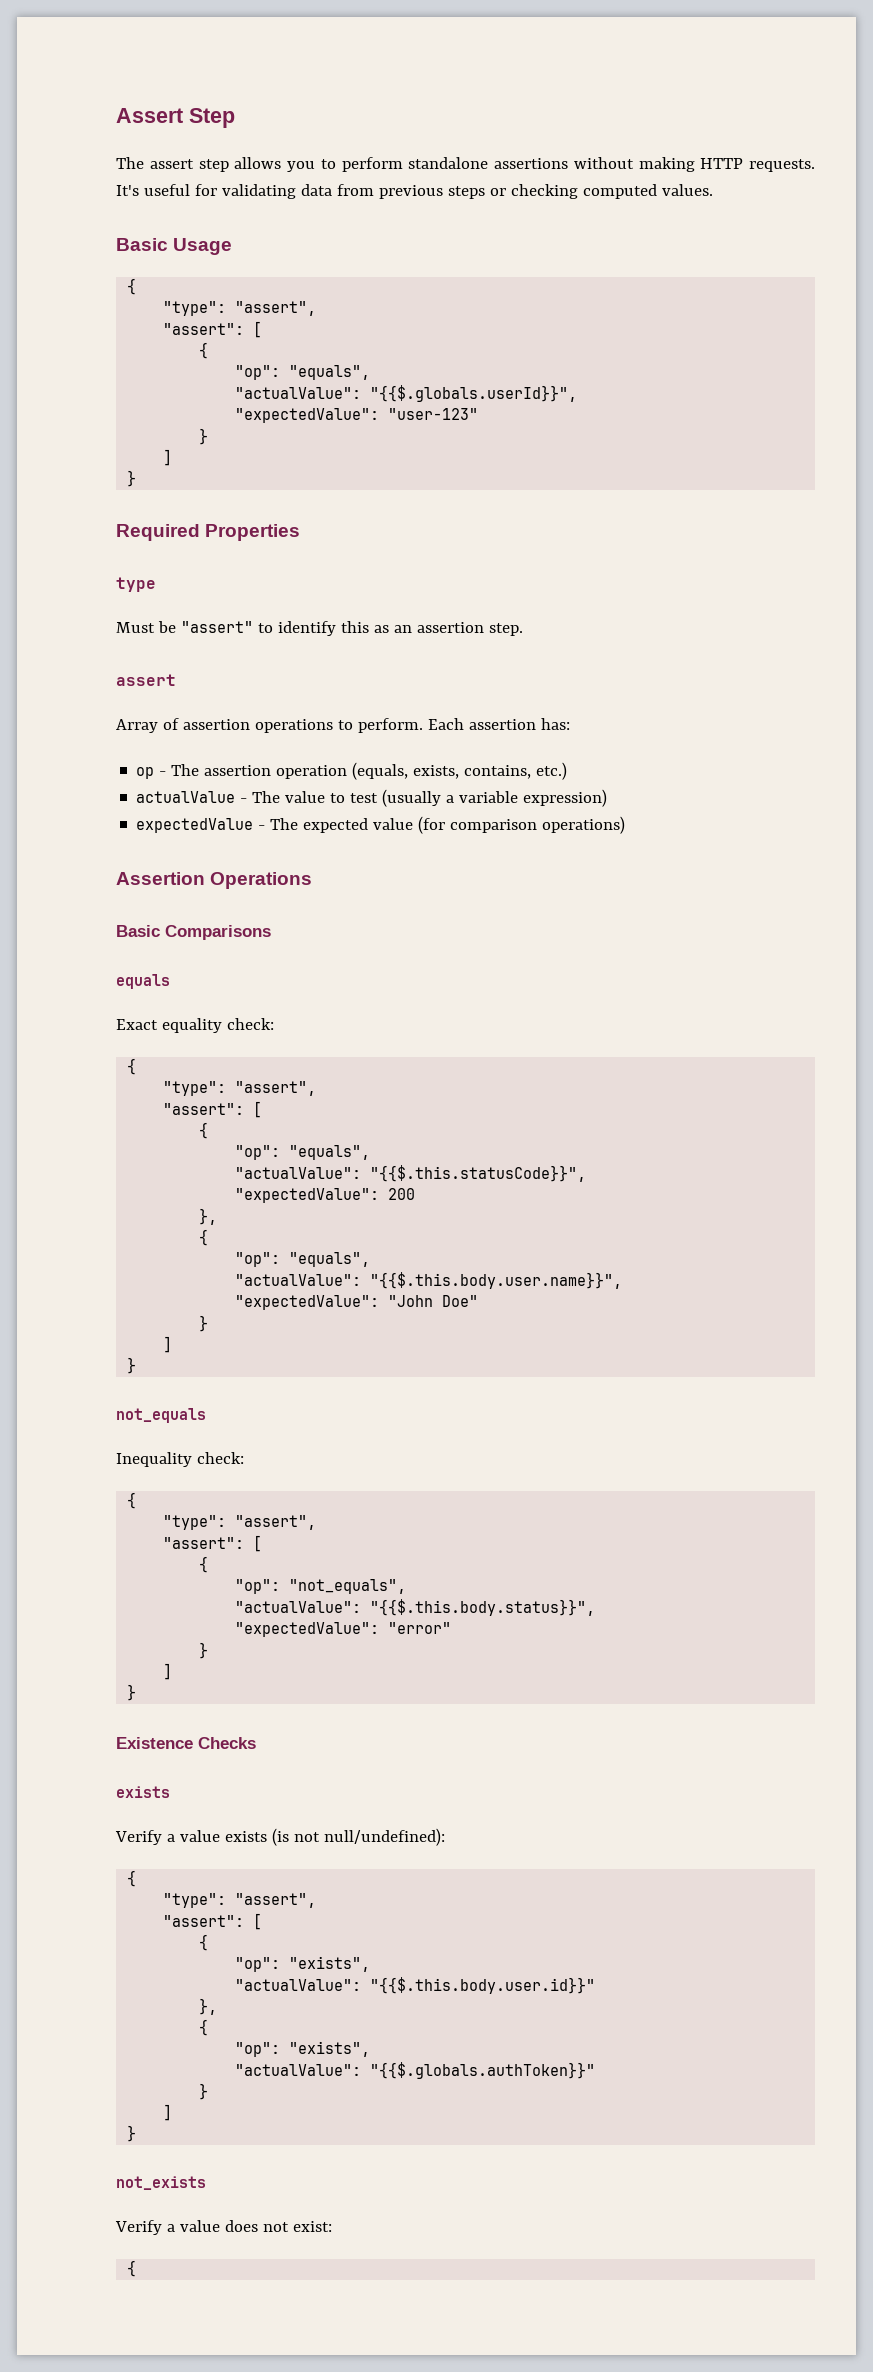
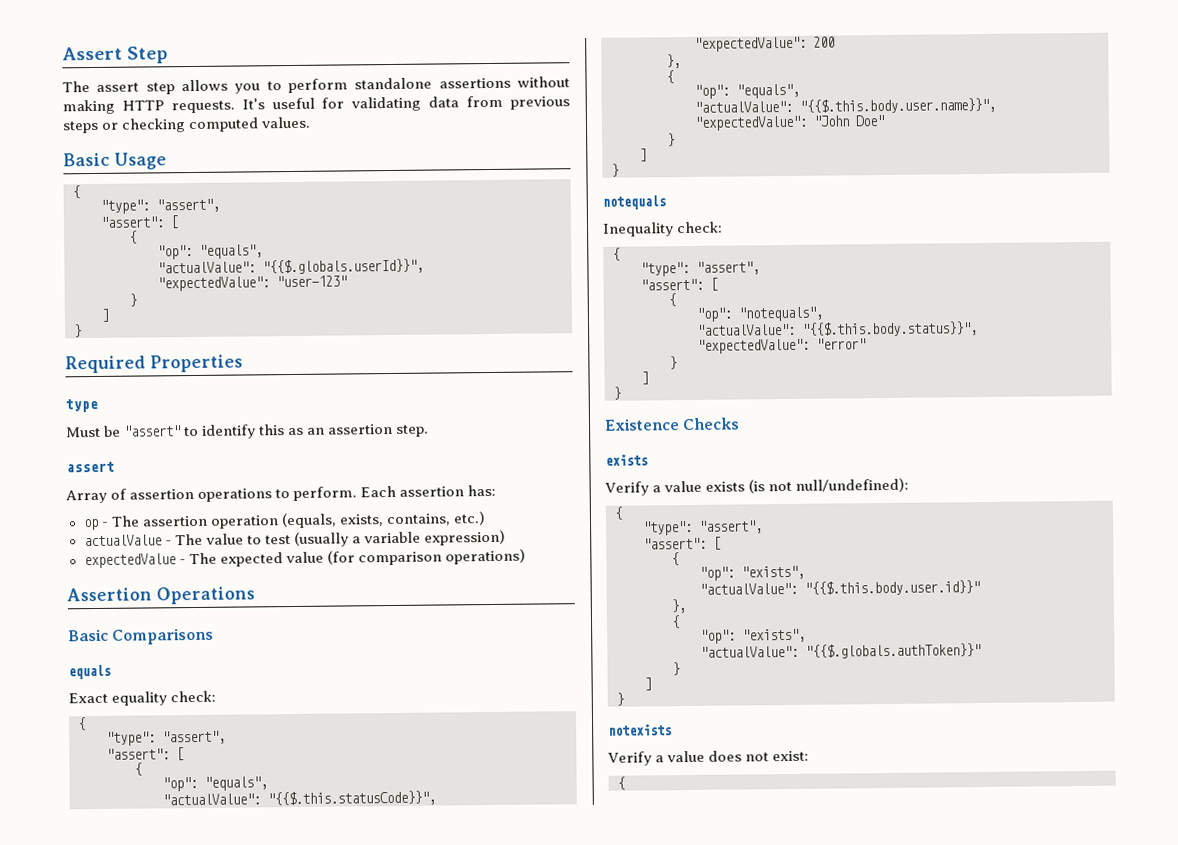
[116,1408,206,1423] not_equals -> [602,195,666,210] notequals
[289,1579,407,1594] "not_equals", -> [738,306,823,322] "notequals",
[116,2176,206,2190] not_exists -> [608,724,672,736] notexists

